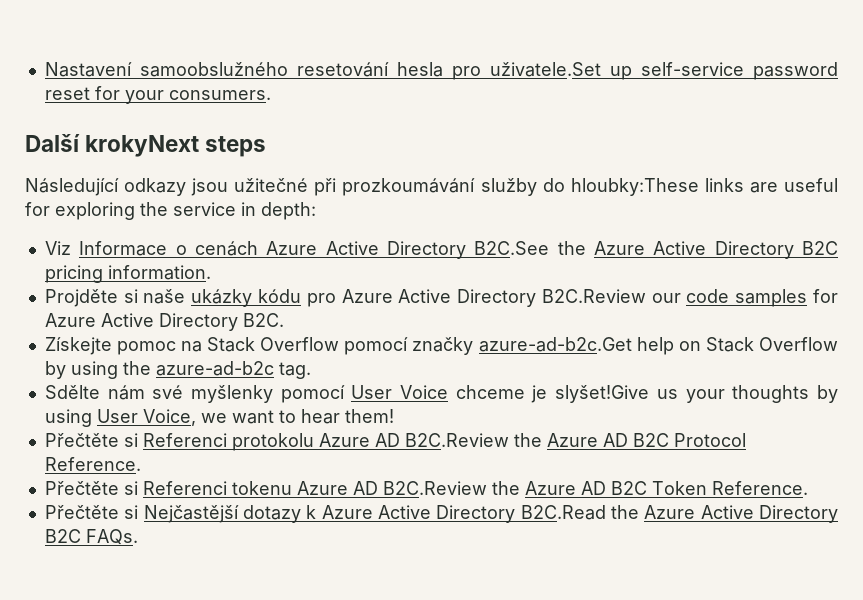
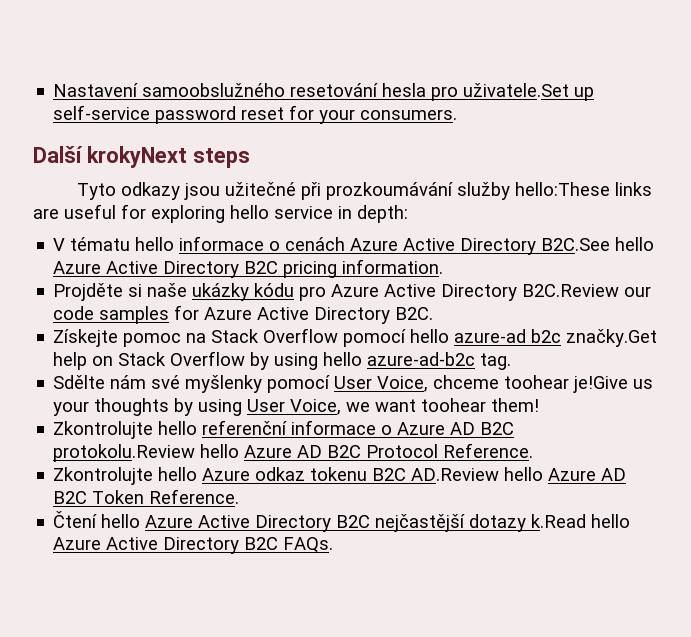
[25,178,119,196] Následující -> [76,183,116,200] Tyto
[542,178,699,196] do hloubky:These -> [514,182,610,196] hello:These
[140,202,168,216] the -> [230,205,269,219] hello
[44,241,168,256] Viz Informace -> [53,236,265,251] V tématu hello informace
[557,241,586,255] the -> [615,237,655,251] hello
[412,337,632,355] značky azure-ad-b2c.Get -> [410,329,658,347] hello azure-ad b2c značky.Get
[122,361,151,375] the -> [323,352,363,366] hello
[400,385,650,403] Voice chceme je slyšet!Give -> [377,375,629,393] Voice, chceme toohear je!Give
[278,409,340,424] to hear -> [421,398,487,412] toohear
[44,433,542,451] Přečtěte si Referenci protokolu Azure AD B2C.Review the -> [53,420,515,439] [53,444,240,462] Zkontrolujte hello referenční informace o Azure AD B2C protokolu.Review hello
[44,481,520,495] Přečtěte si Referenci tokenu Azure AD B2C.Review the -> [53,467,544,485] Zkontrolujte hello Azure odkaz tokenu B2C AD.Review hello
[44,505,639,523] Přečtěte si Nejčastější dotazy k Azure Active Directory B2C.Read the -> [53,511,631,532] Čtení hello Azure Active Directory B2C nejčastější dotazy k.Read hello

